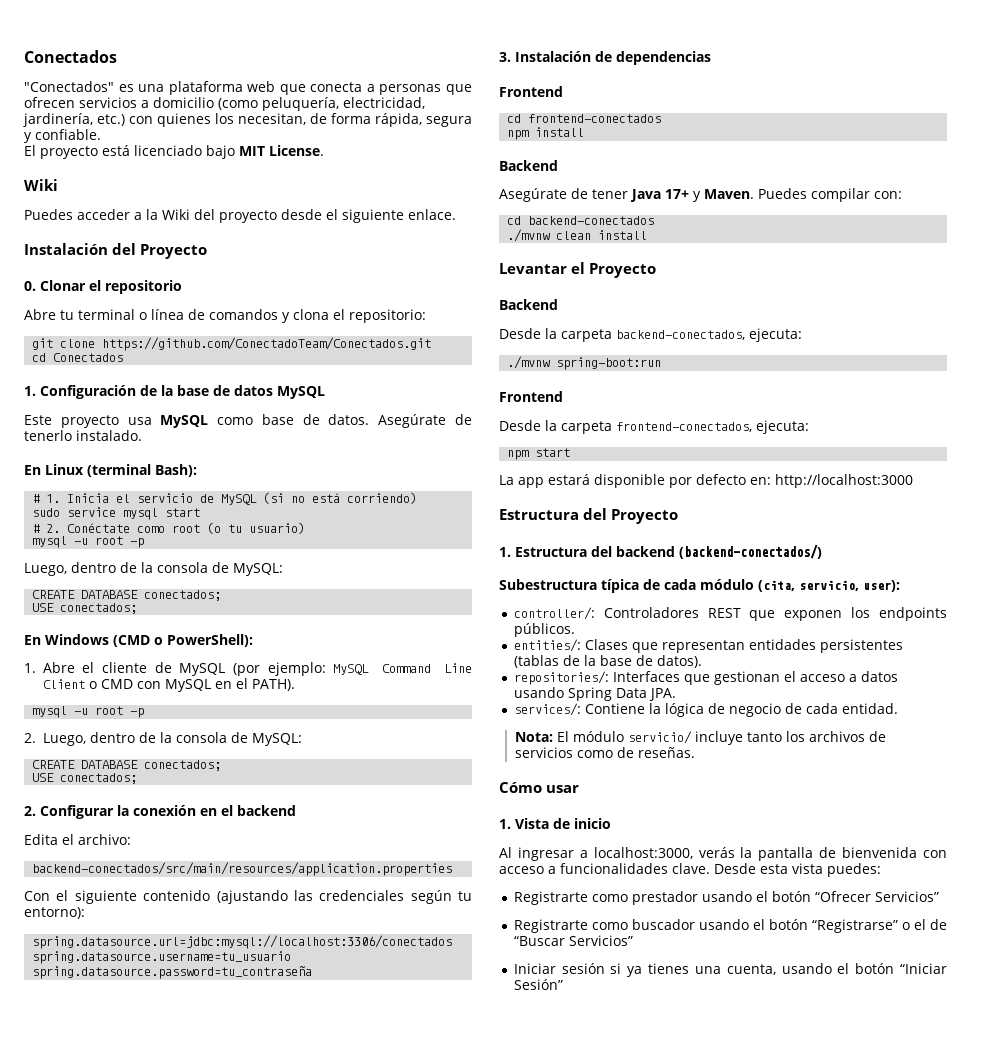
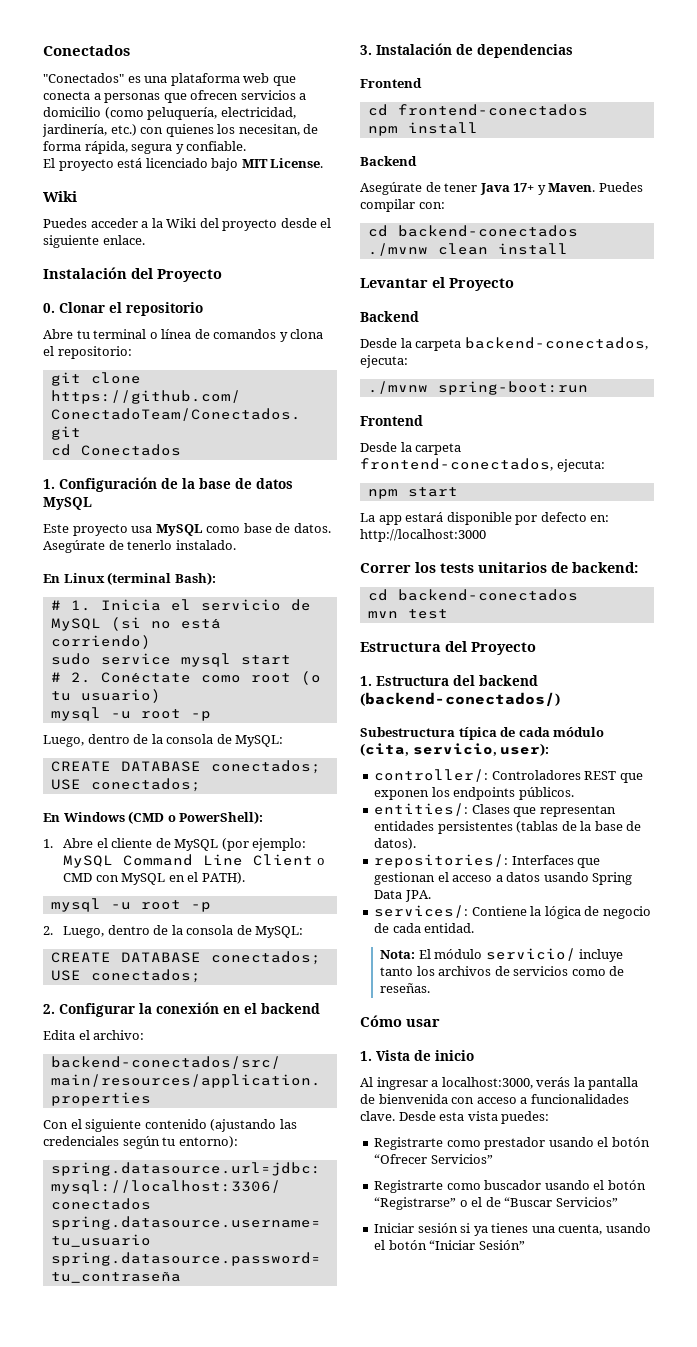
(913, 481) none -> [360,562,638,573] [367,589,578,601] [367,609,448,619] // Correr los tests unitarios de backend: // cd backend-conectados // mvn test

